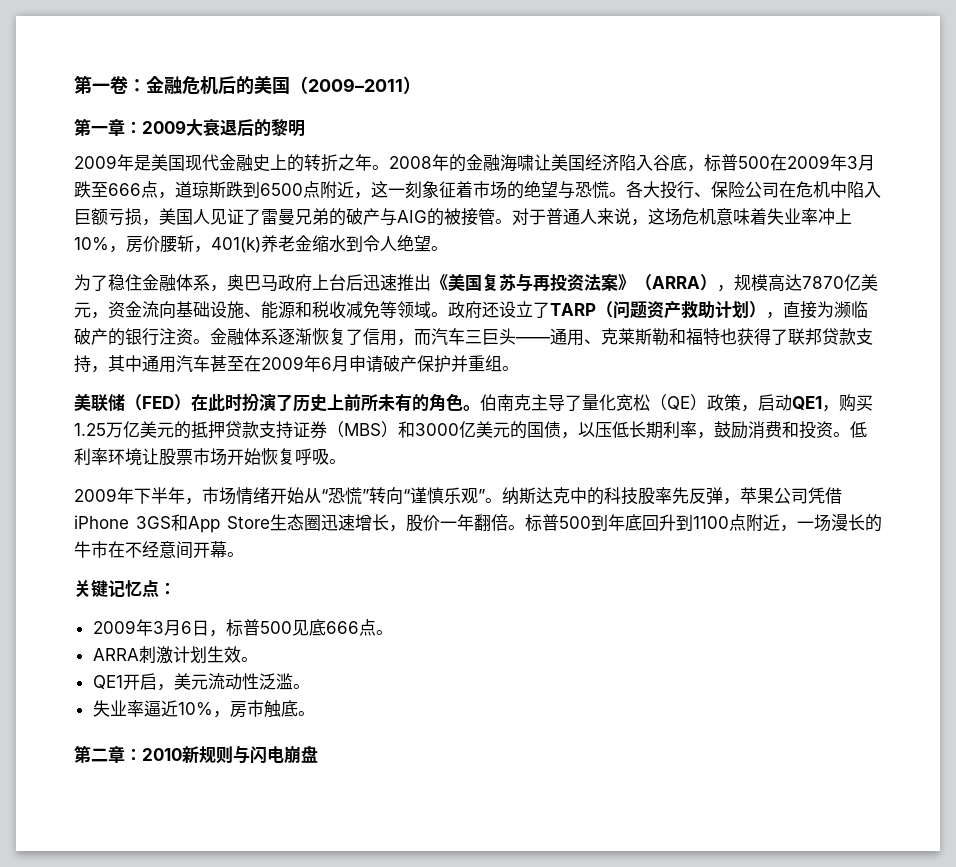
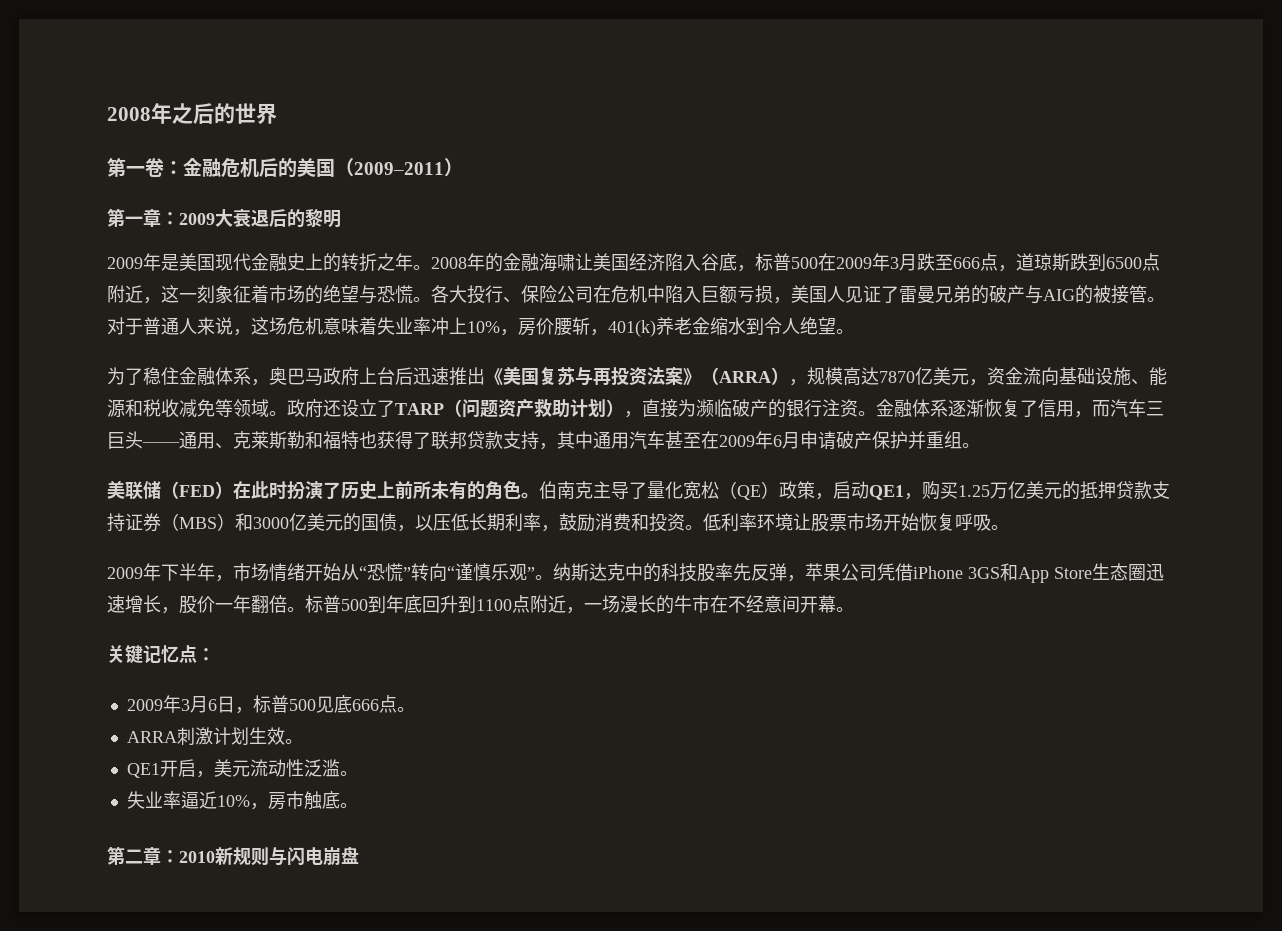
(74, 84) none -> [107,103,277,124] 2008年之后的世界 //

